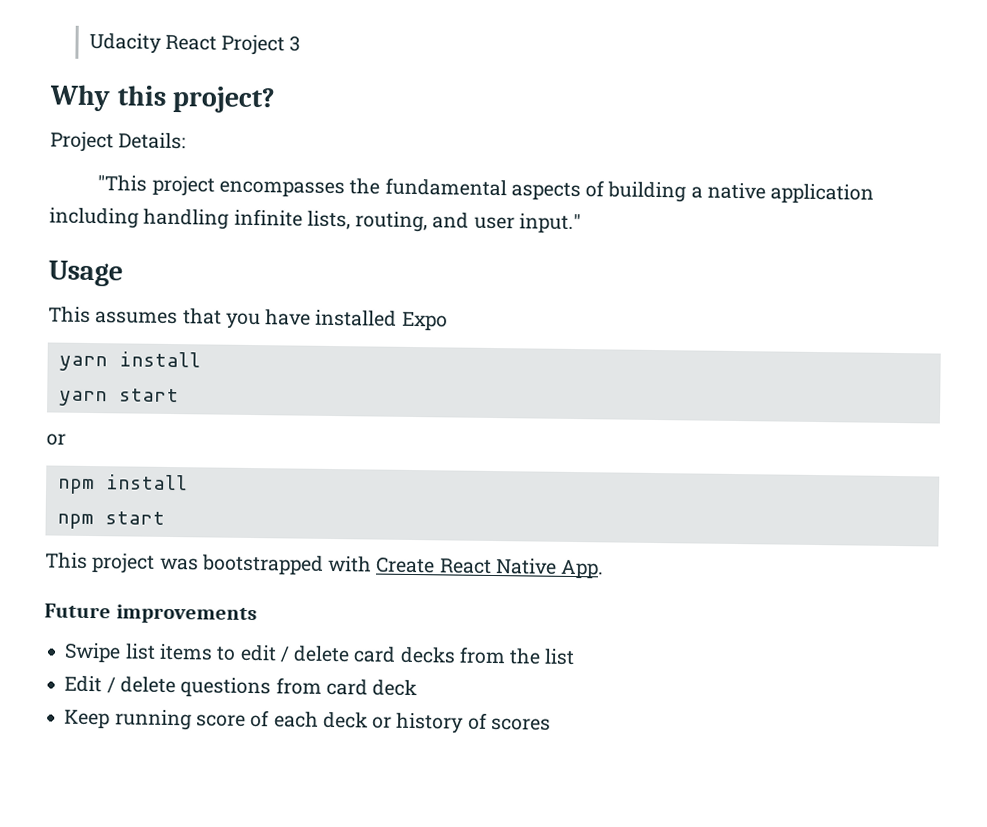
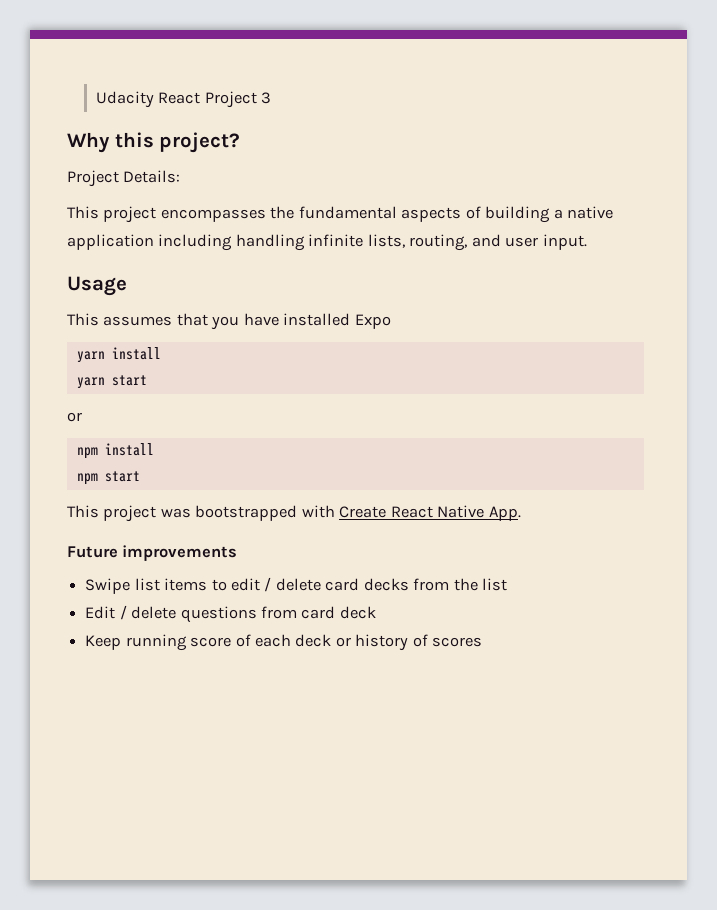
[97,175,148,192] "This -> [67,206,99,219] This
[518,213,581,234] input." -> [542,234,587,250] input.

